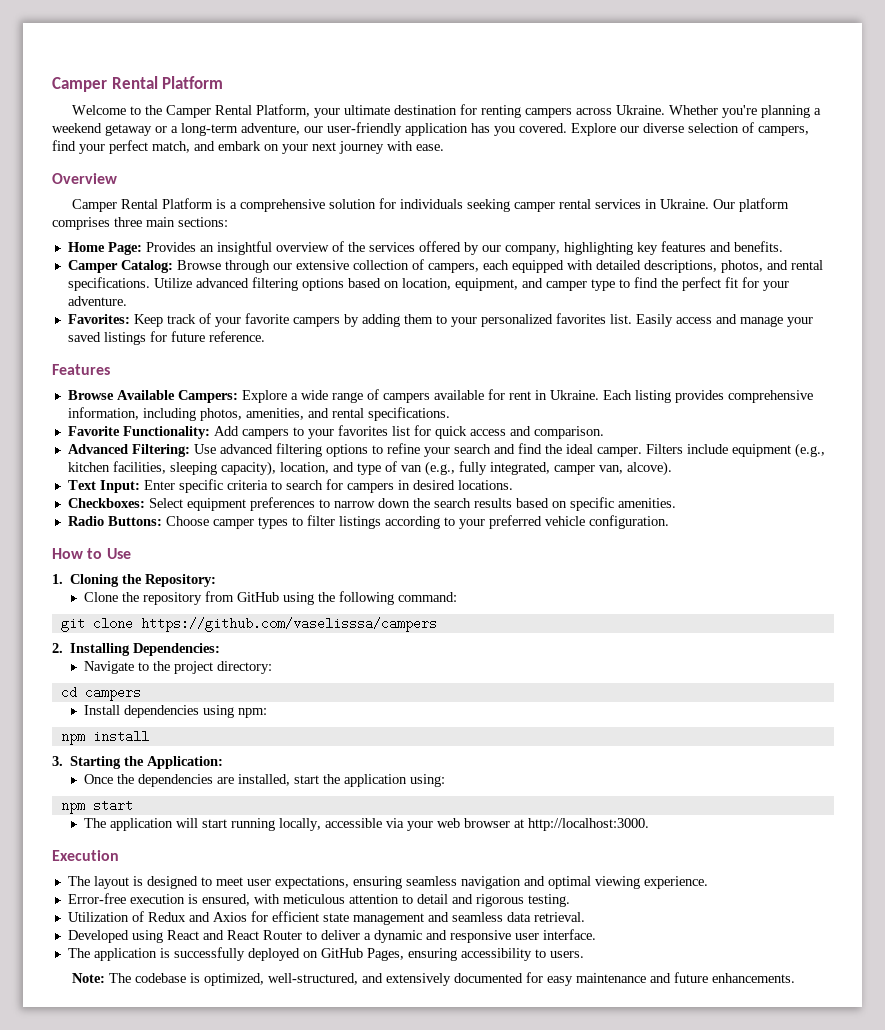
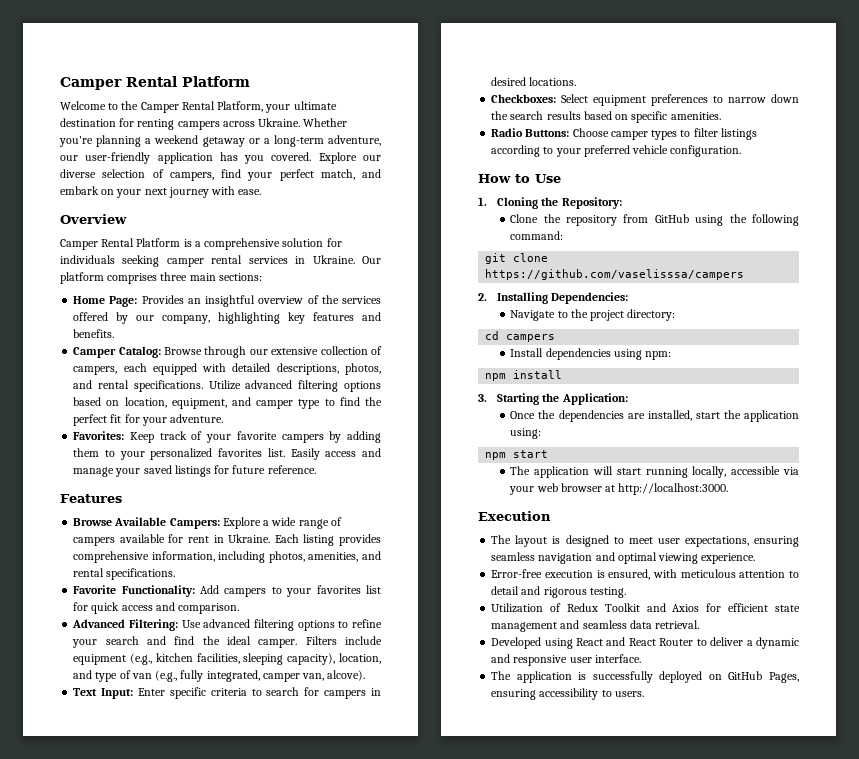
(186, 917) none -> [604,603,640,612] Toolkit
[72,972,796,986] // Note: The codebase is optimized, well-structured, and extensively documented for easy maintenance and future enhancements. -> (644, 694) none

